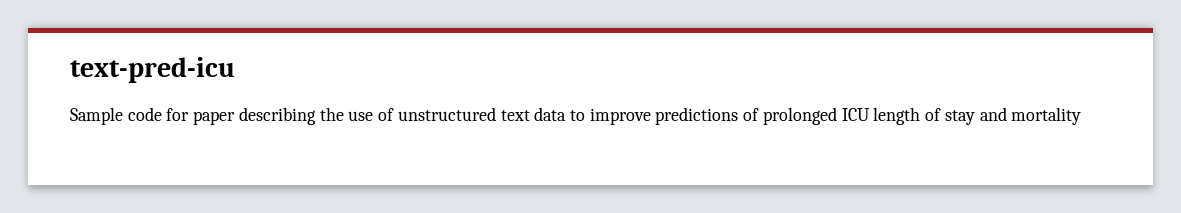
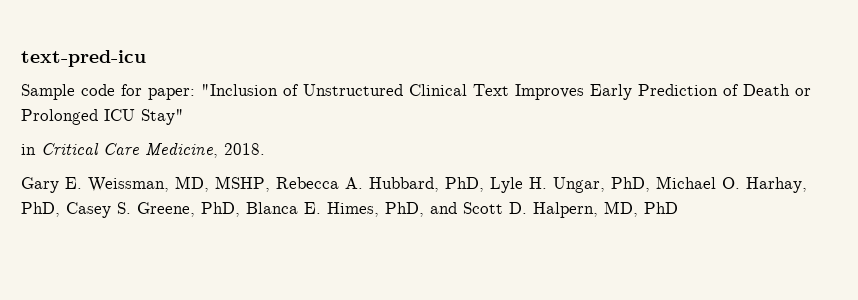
[193,107,1082,125] paper describing the use of unstructured text data to improve predictions of prolonged ICU length of stay and mortality -> [148,84,811,100] [21,109,184,125] [21,143,265,158] [21,176,807,193] [21,201,678,218] paper: "Inclusion of Unstructured Clinical Text Improves Early Prediction of Death or Prolonged ICU Stay" // in Critical Care Medicine, 2018. // Gary E. Weissman, MD, MSHP, Rebecca A. Hubbard, PhD, Lyle H. Ungar, PhD, Michael O. Harhay, PhD, Casey S. Greene, PhD, Blanca E. Himes, PhD, and Scott D. Halpern, MD, PhD

